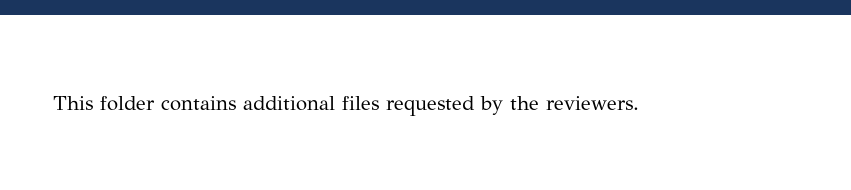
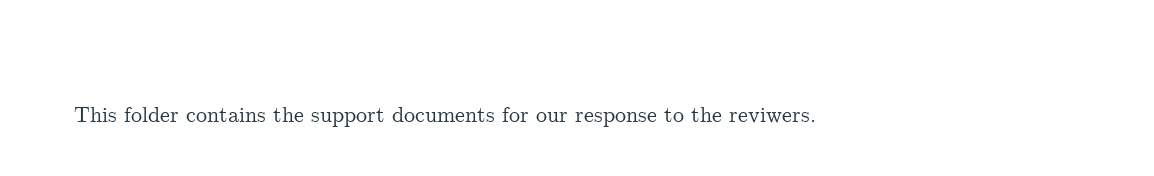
[243,96,639,116] additional files requested by the reviewers. -> [273,107,816,127] the support documents for our response to the reviwers.

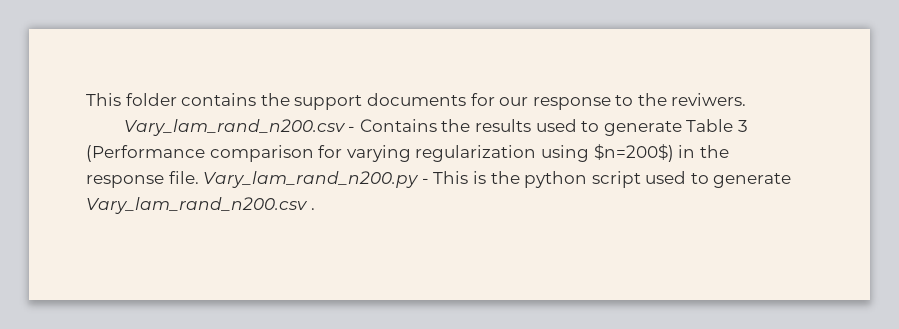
(816, 116) none -> [123,119,748,136] [86,144,729,162] [86,171,792,188] [86,197,315,214] // Vary_lam_rand_n200.csv - Contains the results used to generate Table 3 (Performance comparison for varying regularization using $n=200$) in the response file. Vary_lam_rand_n200.py - This is the python script used to generate Vary_lam_rand_n200.csv .

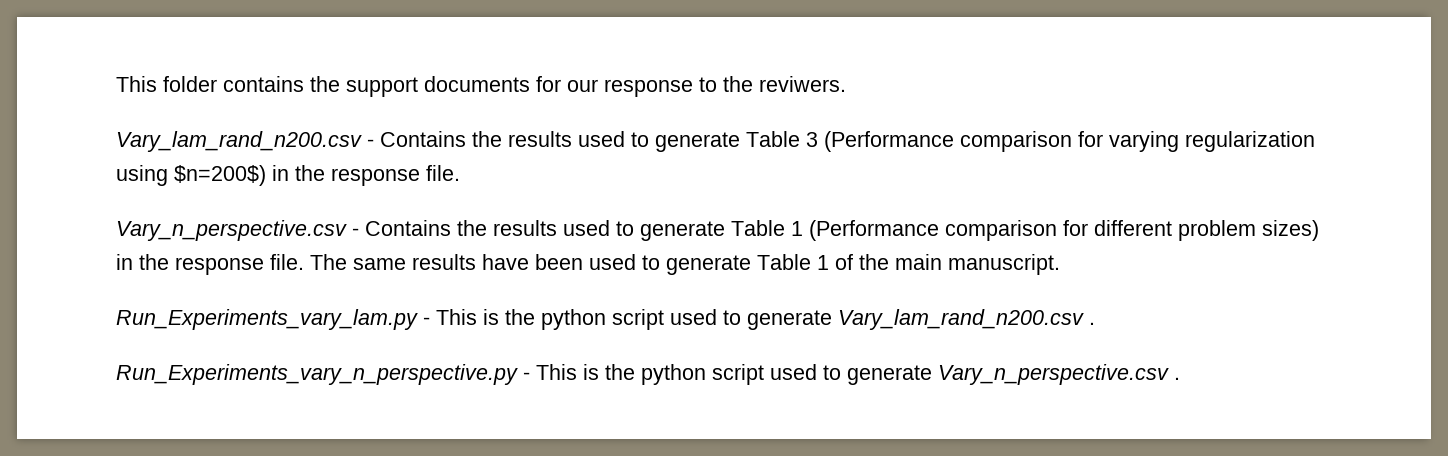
[203,171,420,188] Vary_lam_rand_n200.py -> [116,220,1319,241] [116,254,1060,275] [116,309,418,330] // Vary_n_perspective.csv - Contains the results used to generate Table 1 (Performance comparison for different problem sizes) in the response file. The same results have been used to generate Table 1 of the main manuscript. // Run_Experiments_vary_lam.py
(315, 209) none -> [116,364,1180,385] // Run_Experiments_vary_n_perspective.py - This is the python script used to generate Vary_n_perspective.csv .

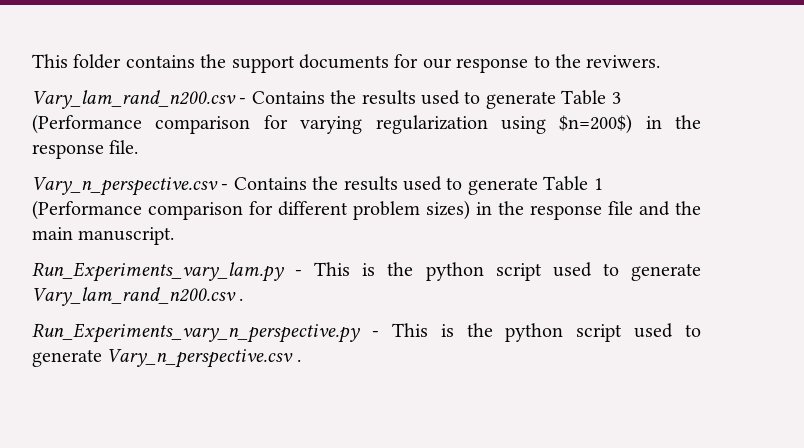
[270,254,853,275] file. The same results have been used to generate Table 1 of -> [608,201,670,216] file and

